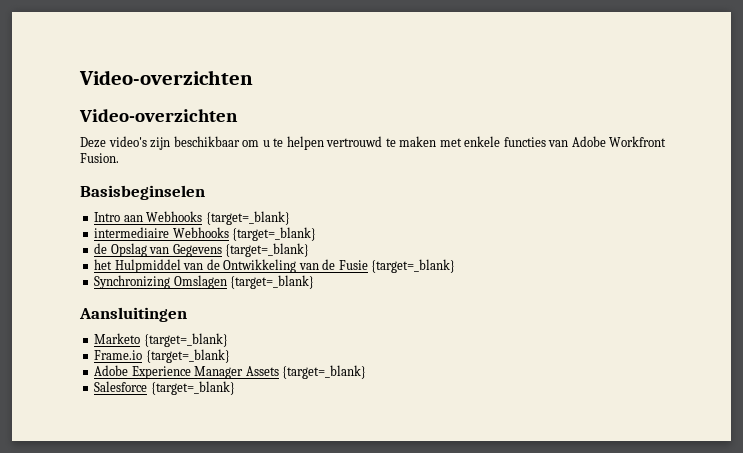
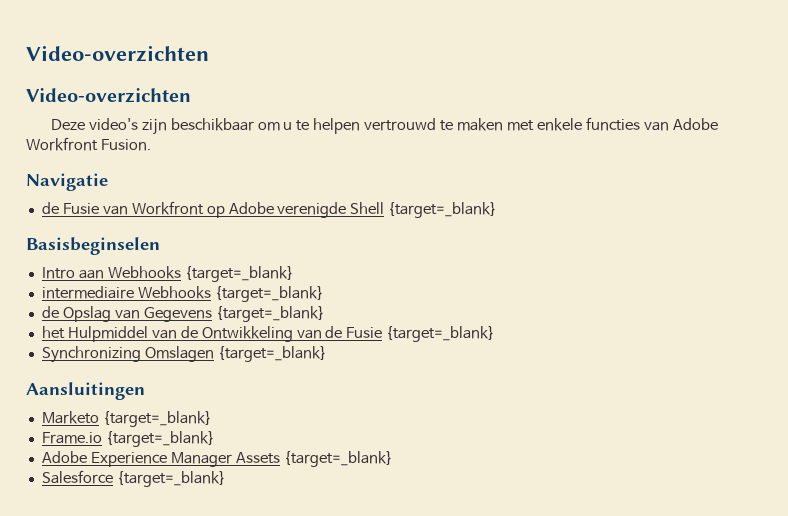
(119, 158) none -> [26,173,108,191] [41,201,498,218] // Navigatie // de Fusie van Workfront op Adobe verenigde Shell {target=_blank}

